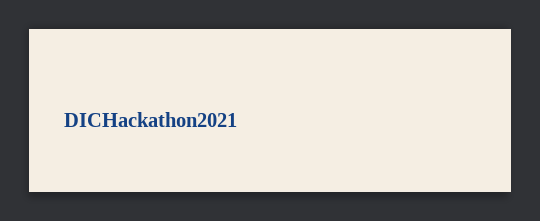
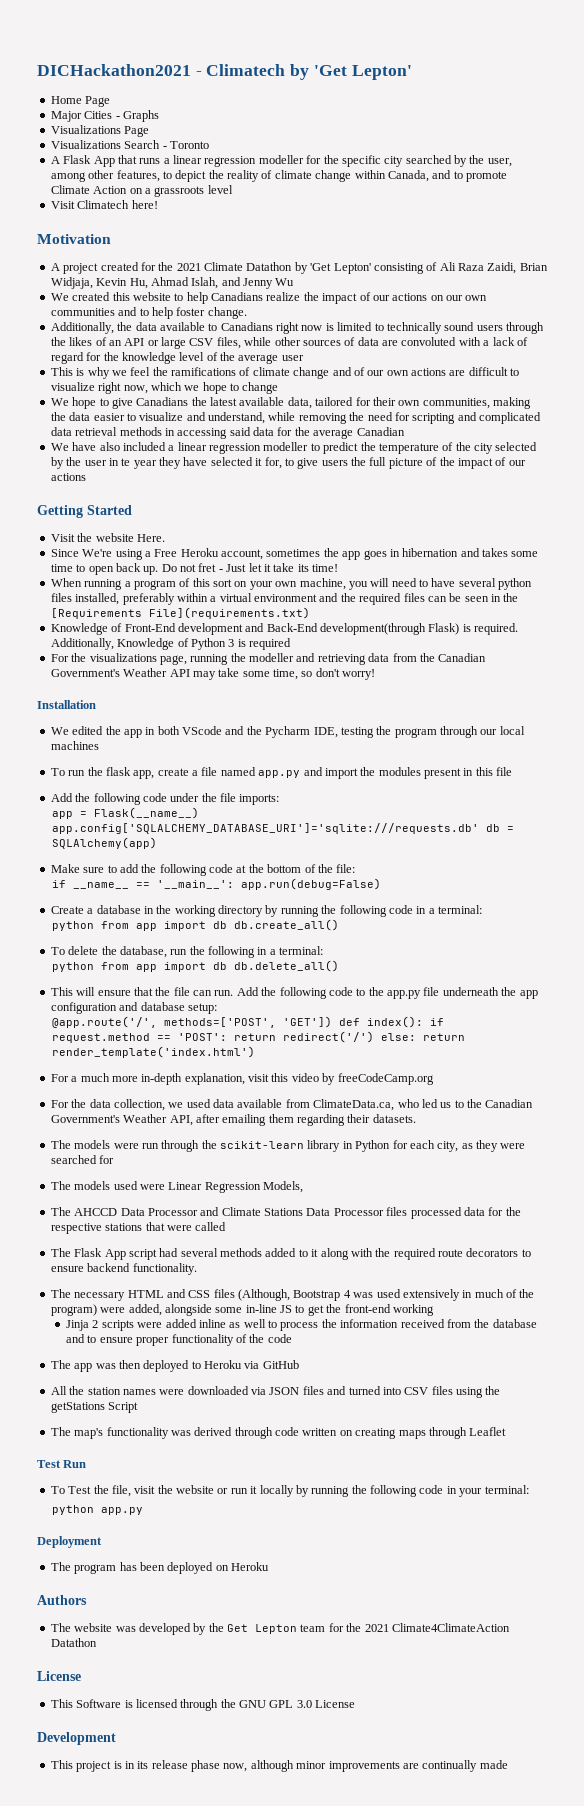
(237, 119) none -> [195,64,412,80] [50,96,111,107] [50,110,159,122] [50,125,150,137] [50,140,209,149] [50,155,512,167] [50,170,507,182] [50,185,233,197] [50,200,158,209] [37,234,111,244] [50,262,548,274] [50,277,295,289] [50,292,488,304] [50,307,247,319] [50,322,544,334] [50,337,528,349] [50,352,304,364] [50,367,520,379] [50,382,279,394] [50,397,531,409] [50,412,541,424] [50,427,405,439] [50,442,538,454] [50,457,526,469] [50,473,86,481] [37,505,132,518] [50,533,165,542] [50,548,539,560] [50,563,338,575] [50,578,533,590] [50,593,519,605] [50,607,310,619] [50,623,519,635] [50,638,291,650] [50,653,487,665] [50,668,376,680] [37,700,96,709] [50,726,525,738] [50,741,99,750] [50,767,513,779] [50,793,280,805] [52,807,200,819] [52,823,515,834] [52,837,158,849] [50,864,356,876] [52,878,382,890] [50,905,482,917] [52,919,340,931] [50,946,324,958] [52,960,340,972] [50,987,538,999] [50,1002,217,1014] [52,1016,445,1028] [52,1031,466,1043] [52,1046,256,1058] [50,1073,434,1085] [50,1099,534,1111] [50,1114,416,1126] [50,1140,526,1152] [50,1155,115,1164] [50,1181,303,1193] [50,1207,521,1219] [50,1222,227,1234] [50,1248,531,1260] [50,1263,197,1275] [50,1289,535,1301] [50,1304,434,1316] [66,1319,537,1331] [66,1334,292,1346] [50,1360,299,1372] [50,1386,501,1398] [50,1402,139,1413] [50,1427,507,1439] [37,1460,87,1468] [50,1485,529,1497] [52,1505,144,1515] [37,1536,102,1548] [50,1562,269,1574] [37,1595,87,1605] [50,1623,510,1635] [50,1638,97,1647] [37,1671,81,1681] [50,1699,356,1711] [37,1732,116,1745] [50,1760,508,1772] - Climatech by 'Get Lepton' // Home Page // Major Cities - Graphs // Visualizations Page // Visualizations Search - Toronto // A Flask App that runs a linear regression modeller for the specific city searched by the user, among other features, to depict the reality of climate change within Canada, and to promote Climate Action on a grassroots level // Visit Climatech here! // Motivation // A project created for the 2021 Climate Datathon by 'Get Lepton' consisting of Ali Raza Zaidi, Brian Widjaja, Kevin Hu, Ahmad Islah, and Jenny Wu // We created this website to help Canadians realize the impact of our actions on our own communities and to help foster change. // Additionally, the data available to Canadians right now is limited to technically sound users through the likes of an API or large CSV files, while other sources of data are convoluted with a lack of regard for the knowledge level of the average user // This is why we feel the ramifications of climate change and of our own actions are difficult to visualize right now, which we hope to change // We hope to give Canadians the latest available data, tailored for their own communities, making the data easier to visualize and understand, while removing the need for scripting and complicated data retrieval methods in accessing said data for the average Canadian // We have also included a linear regression modeller to predict the temperature of the city selected by the user in te year they have selected it for, to give users the full picture of the impact of our actions // Getting Started // Visit the website Here. // Since We're using a Free Heroku account, sometimes the app goes in hibernation and takes some time to open back up. Do not fret - Just let it take its time! // When running a program of this sort on your own machine, you will need to have several python files installed, preferably within a virtual environment and the required files can be seen in the [Requirements File](requirements.txt) // Knowledge of Front-End development and Back-End development(through Flask) is required. Additionally, Knowledge of Python 3 is required // For the visualizations page, running the modeller and retrieving data from the Canadian Government's Weather API may take some time, so don't worry! // Installation // We edited the app in both VScode and the Pycharm IDE, testing the program through our local machines // To run the flask app, create a file named app.py and import the modules present in this file // Add the following code under the file imports: // app = Flask(__name__) app.config['SQLALCHEMY_DATABASE_URI']='sqlite:///requests.db' db = SQLAlchemy(app) // Make sure to add the following code at the bottom of the file: // if __name__ == '__main__': app.run(debug=False) // Create a database in the working directory by running the following code in a terminal: // python from app import db db.create_all() // To delete the database, run the following in a terminal: // python from app import db db.delete_all() // This will ensure that the file can run. Add the following code to the app.py file underneath the app configuration and database setup: // @app.route('/', methods=['POST', 'GET']) def index(): if request.method == 'POST': return redirect('/') else: return render_template('index.html') // For a much more in-depth explanation, visit this video by freeCodeCamp.org // For the data collection, we used data available from ClimateData.ca, who led us to the Canadian Government's Weather API, after emailing them regarding their datasets. // The models were run through the scikit-learn library in Python for each city, as they were searched for // The models used were Linear Regression Models, // The AHCCD Data Processor and Climate Stations Data Processor files processed data for the respective stations that were called // The Flask App script had several methods added to it along with the required route decorators to ensure backend functionality. // The necessary HTML and CSS files (Although, Bootstrap 4 was used extensively in much of the program) were added, alongside some in-line JS to get the front-end working // Jinja 2 scripts were added inline as well to process the information received from the database and to ensure proper functionality of the code // The app was then deployed to Heroku via GitHub // All the station names were downloaded via JSON files and turned into CSV files using the getStations Script // The map's functionality was derived through code written on creating maps through Leaflet // Test Run // To Test the file, visit the website or run it locally by running the following code in your terminal: // python app.py // Deployment // The program has been deployed on Heroku // Authors // The website was developed by the Get Lepton team for the 2021 Climate4ClimateAction Datathon // License // This Software is licensed through the GNU GPL 3.0 License // Development // This project is in its release phase now, although minor improvements are continually made

